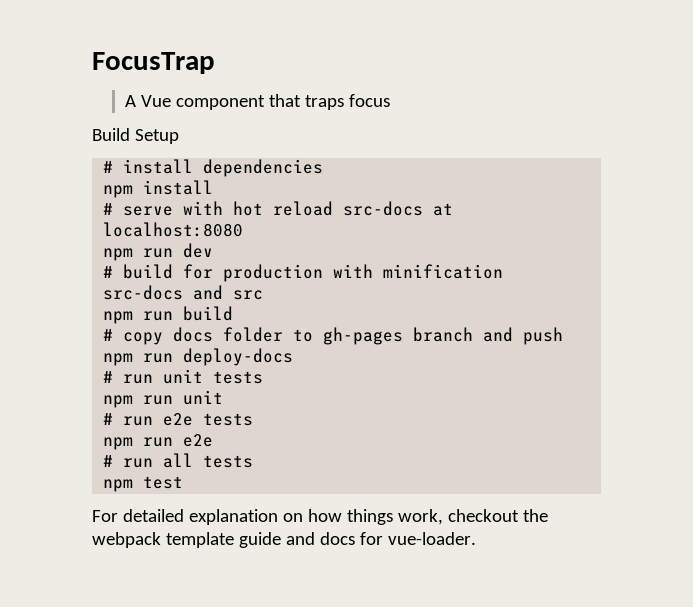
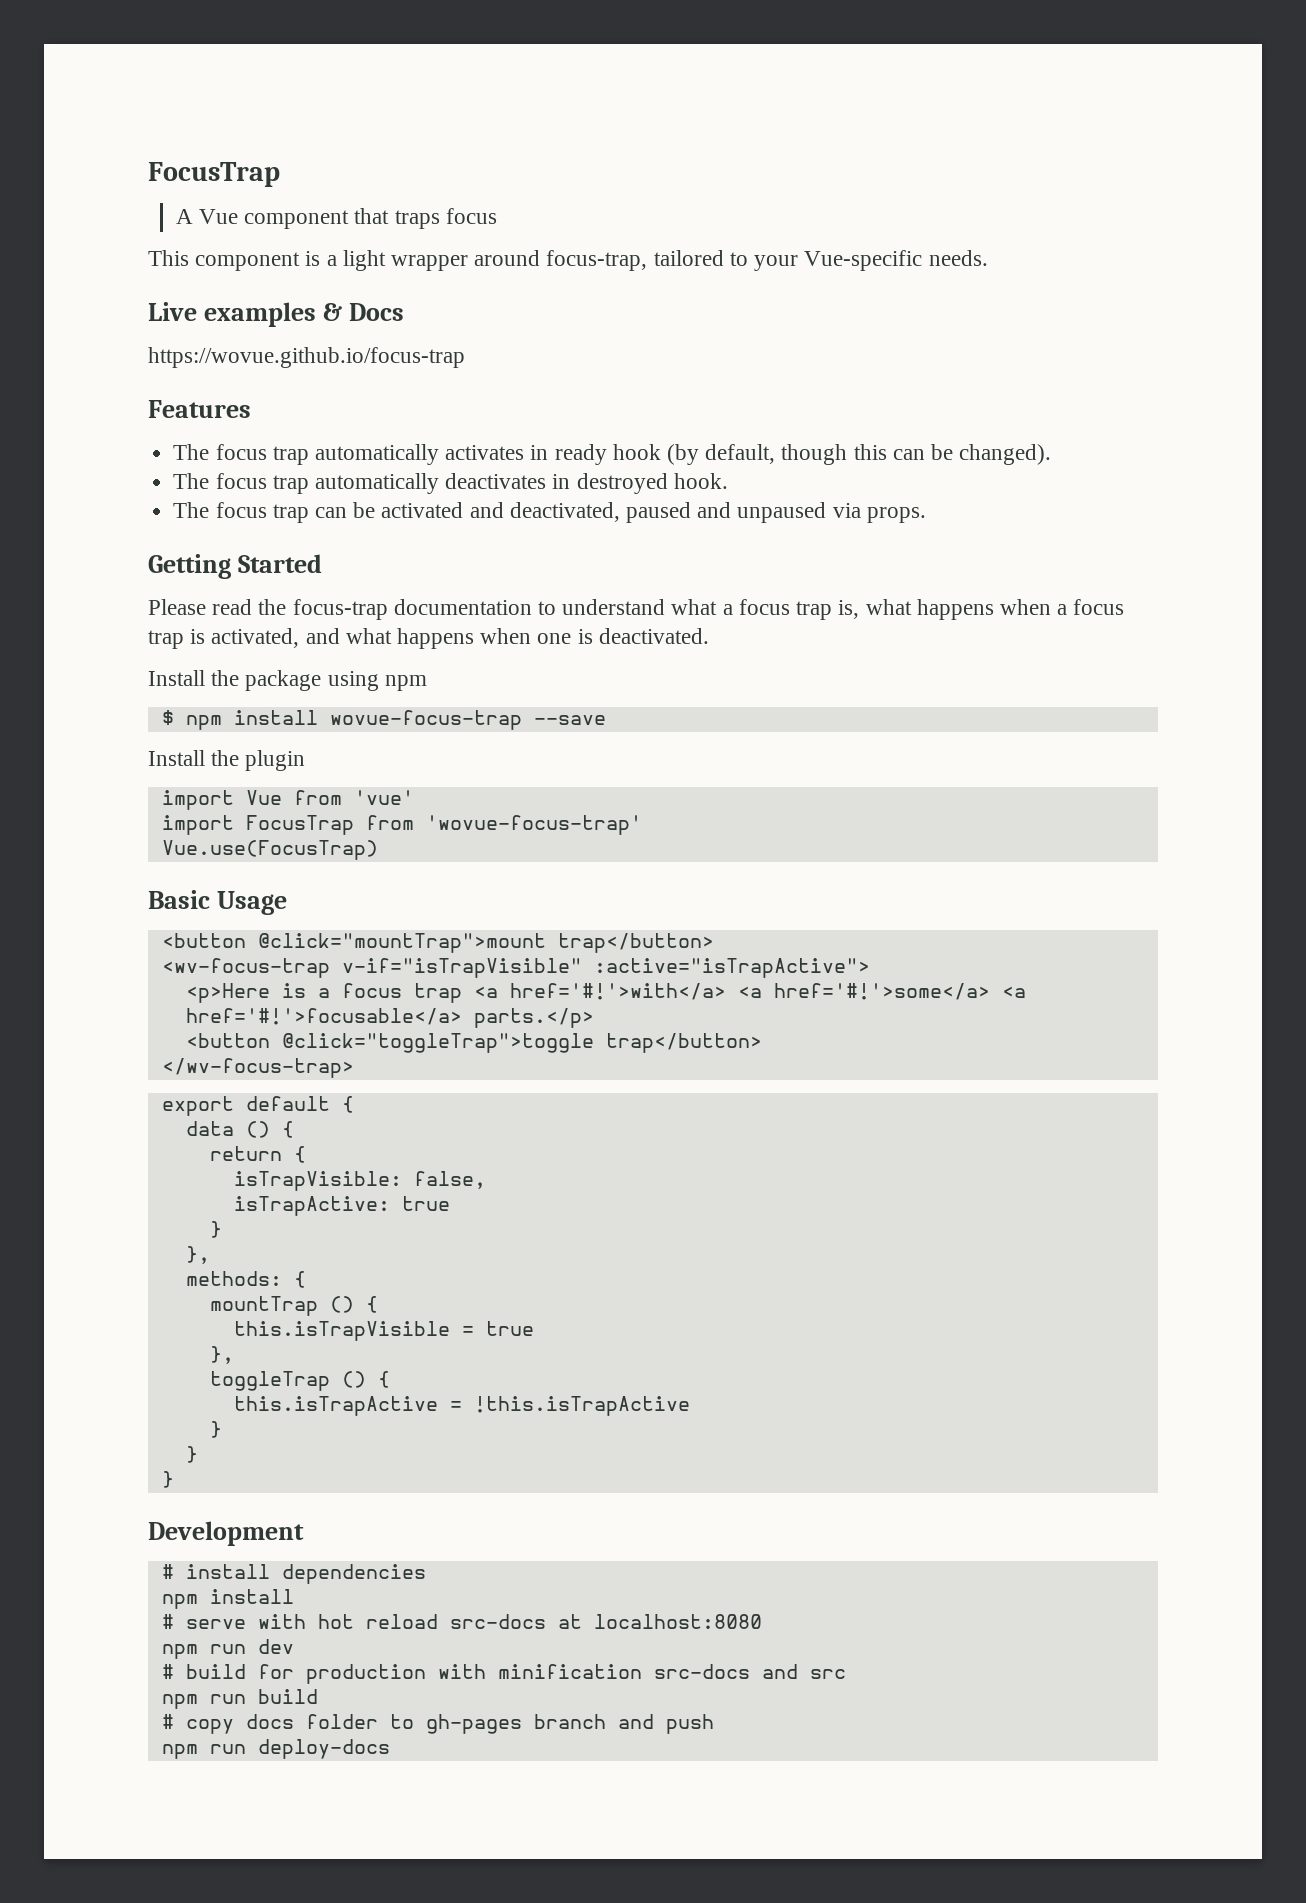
[92,128,179,144] Build Setup -> [148,250,988,271] [148,302,404,327] [148,347,465,368] [148,400,251,418] [173,444,1052,465] [173,473,728,494] [173,502,926,523] [148,554,322,579] [148,599,1125,620] [148,628,709,649] [148,670,427,691] [161,710,606,730] [148,750,306,771] [161,790,414,810] [161,815,642,835] [161,840,378,860] [148,890,287,915] [161,933,714,953] [161,958,870,978] [185,983,1026,1003] [185,1008,594,1028] [185,1033,762,1053] [161,1058,354,1078] [161,1096,354,1116] [185,1121,294,1138] [209,1146,306,1163] [233,1171,486,1191] [233,1196,450,1216] [209,1221,222,1238] [185,1246,210,1264] [185,1271,306,1288] [209,1296,378,1316] [233,1321,534,1341] [209,1346,234,1364] [209,1371,390,1391] [233,1396,690,1416] [209,1421,222,1438] [185,1446,198,1463] [161,1471,174,1488] [148,1521,304,1546] This component is a light wrapper around focus-trap, tailored to your Vue-specific needs. // Live examples & Docs // https://wovue.github.io/focus-trap // Features // The focus trap automatically activates in ready hook (by default, though this can be changed). // The focus trap automatically deactivates in destroyed hook. // The focus trap can be activated and deactivated, paused and unpaused via props. // Getting Started // Please read the focus-trap documentation to understand what a focus trap is, what happens when a focus trap is activated, and what happens when one is deactivated. // Install the package using npm // $ npm install wovue-focus-trap --save // Install the plugin // import Vue from 'vue' // import FocusTrap from 'wovue-focus-trap' // Vue.use(FocusTrap) // Basic Usage // <button @click="mountTrap">mount trap</button> // <wv-focus-trap v-if="isTrapVisible" :active="isTrapActive"> // <p>Here is a focus trap <a href='#!'>with</a> <a href='#!'>some</a> <a href='#!'>focusable</a> parts.</p> // <button @click="toggleTrap">toggle trap</button> // </wv-focus-trap> // export default { // data () { // return { // isTrapVisible: false, // isTrapActive: true // } // }, // methods: { // mountTrap () { // this.isTrapVisible = true // }, // toggleTrap () { // this.isTrapActive = !this.isTrapActive // } // } // } // Development
[103,369,264,384] [103,390,224,408] [103,413,254,426] [103,434,214,450] [103,453,254,468] [103,476,184,492] [92,509,548,525] [92,532,476,548] // # run unit tests // npm run unit // # run e2e tests // npm run e2e // # run all tests // npm test // For detailed explanation on how things work, checkout the webpack template guide and docs for vue-loader. -> (390, 1749) none

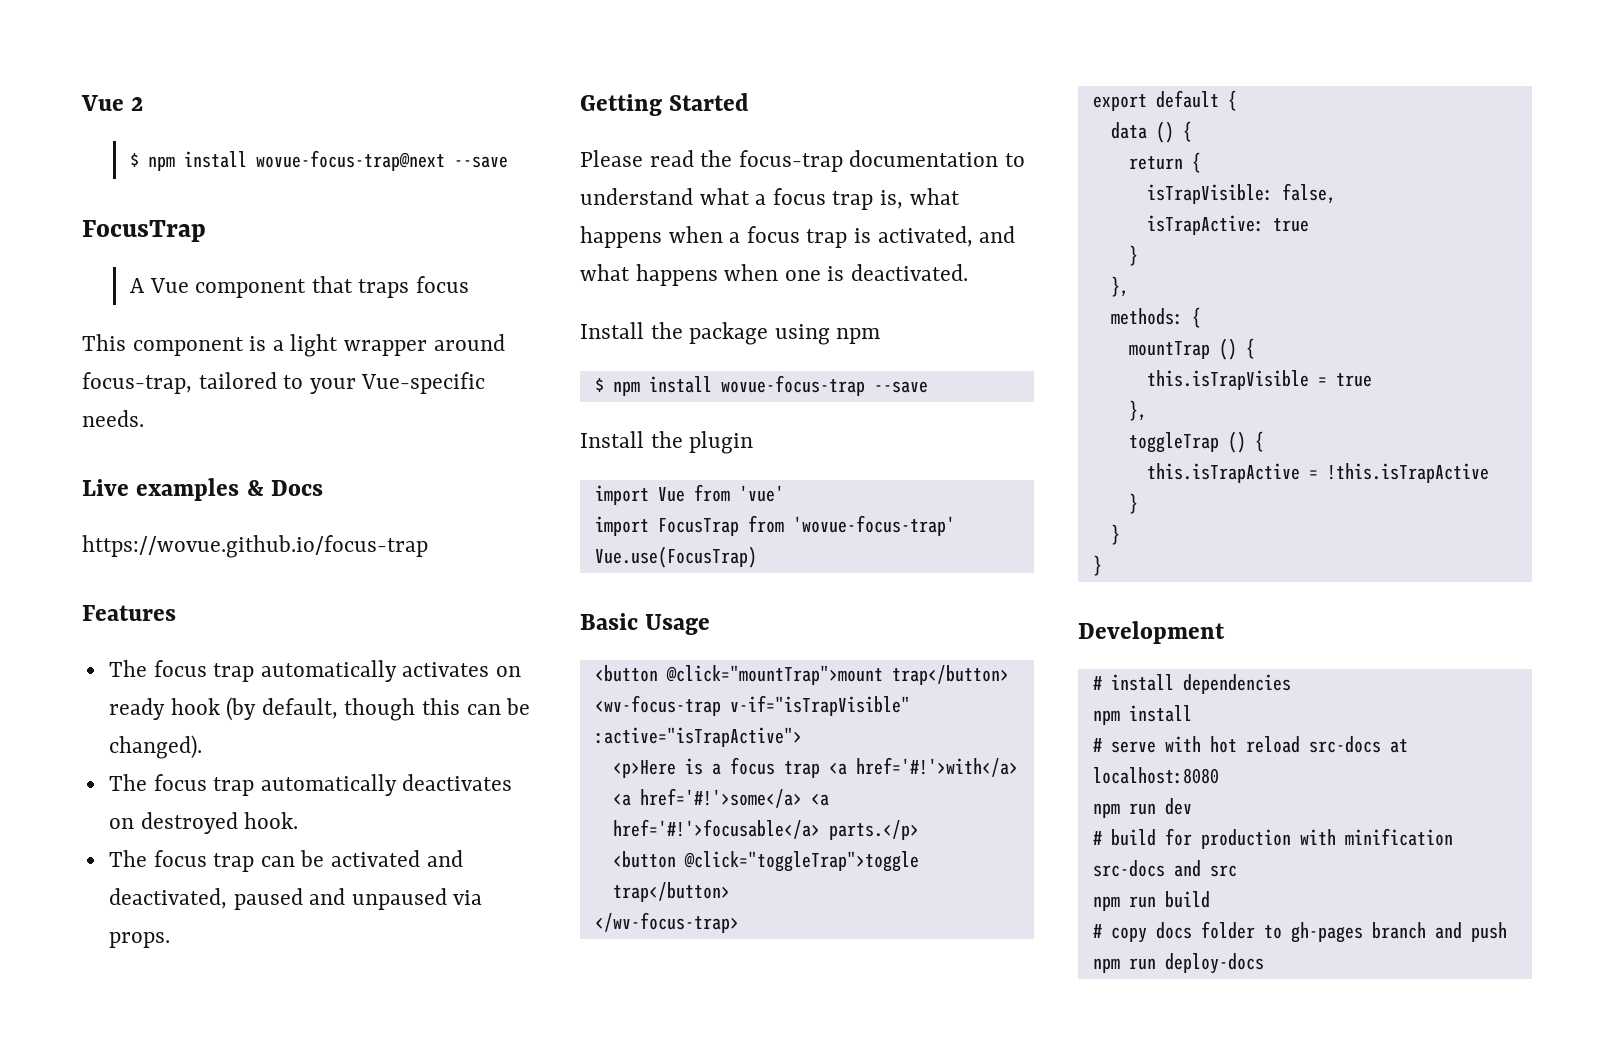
(148, 174) none -> [81,95,144,111] [129,150,508,171] Vue 2 // $ npm install wovue-focus-trap@next --save //
[530,445,549,460] in -> [496,666,522,677] on
[552,474,571,489] in -> [108,818,134,829] on

